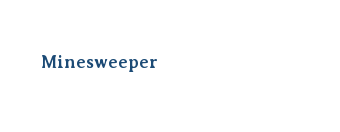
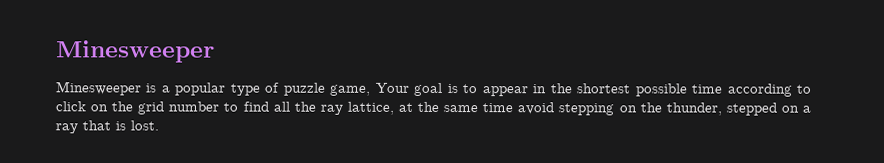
[41,55,158,72] Minesweeper -> [56,40,215,63] [55,81,812,97] [55,101,811,116] [55,120,159,134] Minesweeper // Minesweeper is a popular type of puzzle game, Your goal is to appear in the shortest possible time according to click on the grid number to find all the ray lattice, at the same time avoid stepping on the thunder, stepped on a ray that is lost.

